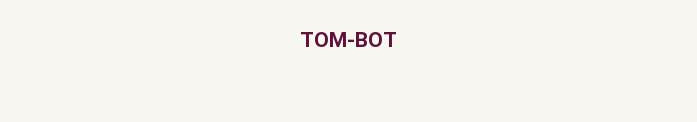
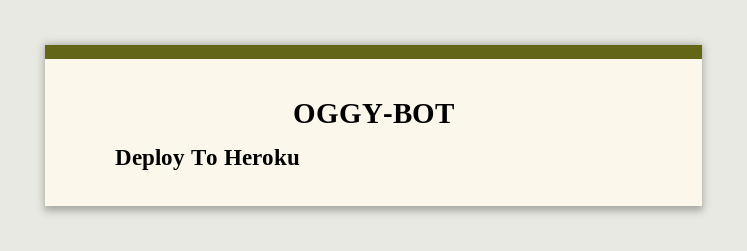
[300,32,397,47] TOM-BOT -> [293,104,454,123] [115,149,301,170] OGGY-BOT // Deploy To Heroku

